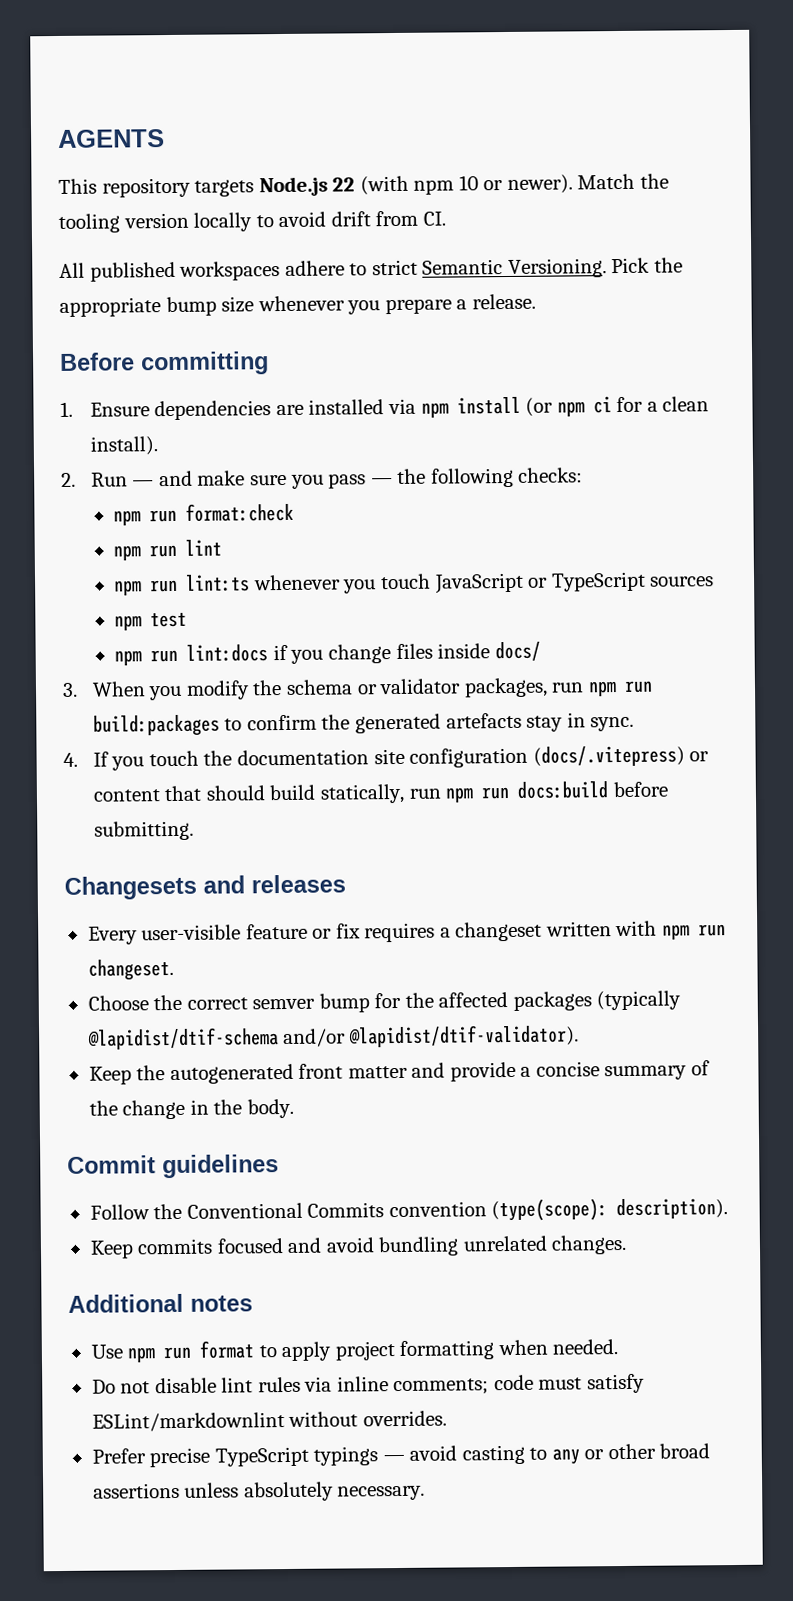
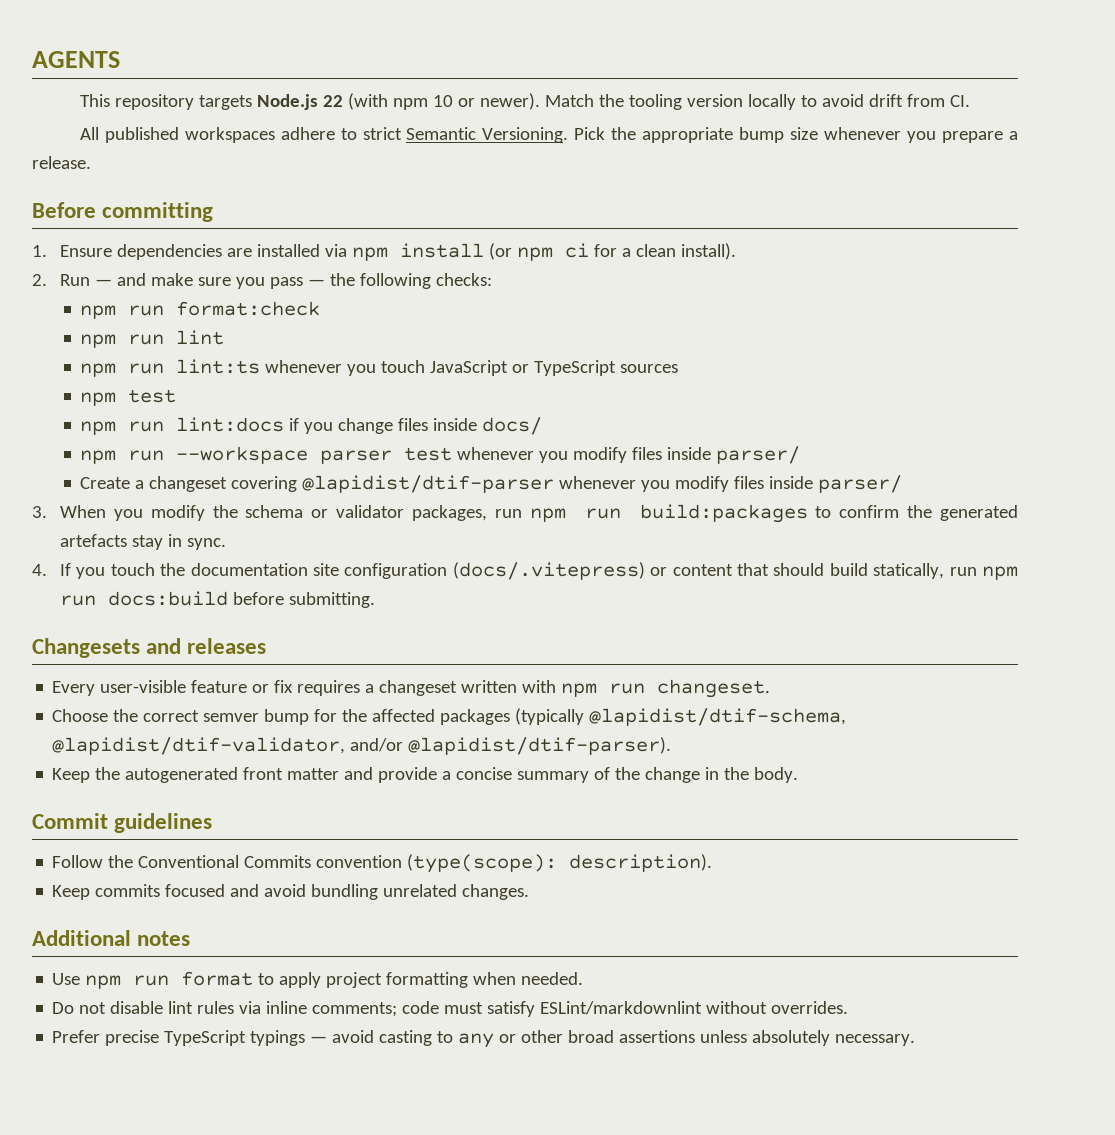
(541, 651) none -> [80,446,801,464] [80,475,903,493] // npm run --workspace parser test whenever you modify files inside parser/ // Create a changeset covering @lapidist/dtif-parser whenever you modify files inside parser/
[87,1024,579,1050] @lapidist/dtif-schema and/or @lapidist/dtif-validator). -> [589,708,847,726] [52,737,672,755] @lapidist/dtif-schema, @lapidist/dtif-validator, and/or @lapidist/dtif-parser).

